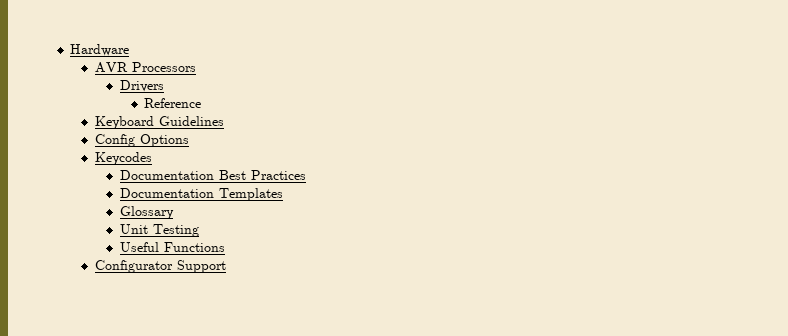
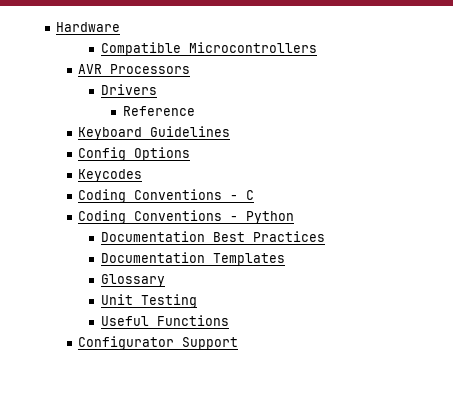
(130, 50) none -> [100,42,317,56] // Compatible Microcontrollers
(153, 158) none -> [78,189,255,203] [78,210,295,224] // Coding Conventions - C // Coding Conventions - Python

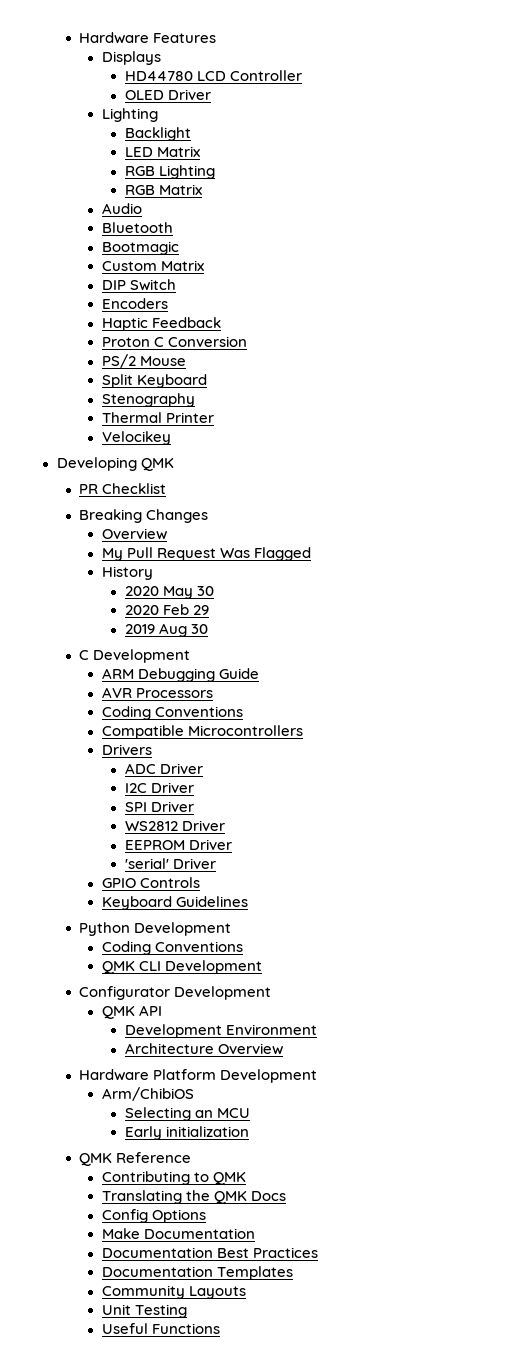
[56,22,121,32] Hardware -> [79,32,217,44] [101,51,161,65] [124,70,302,81] [124,89,211,100] [101,108,158,122] [124,127,191,141] [124,146,200,157] [124,165,215,179] [124,184,202,195] [101,203,142,214] [101,222,173,233] [101,241,179,255] [101,260,204,271] [101,279,176,291] [101,298,168,309] [101,317,221,331] [101,336,247,347] [101,354,186,368] [101,374,207,388] [101,393,195,407] [101,412,214,423] [101,431,171,445] [56,457,174,471] [79,483,167,494] [79,509,209,523] [101,528,167,540] [101,547,312,561] [101,566,153,580] [124,586,214,599] [124,604,209,615] [124,623,208,637] [79,649,191,663] [101,668,259,682] [101,687,213,698] [101,706,243,720] Hardware Features // Displays // HD44780 LCD Controller // OLED Driver // Lighting // Backlight // LED Matrix // RGB Lighting // RGB Matrix // Audio // Bluetooth // Bootmagic // Custom Matrix // DIP Switch // Encoders // Haptic Feedback // Proton C Conversion // PS/2 Mouse // Split Keyboard // Stenography // Thermal Printer // Velocikey // Developing QMK // PR Checklist // Breaking Changes // Overview // My Pull Request Was Flagged // History // 2020 May 30 // 2020 Feb 29 // 2019 Aug 30 // C Development // ARM Debugging Guide // AVR Processors // Coding Conventions
[78,64,191,74] // AVR Processors -> (303, 730) none
[122,106,195,116] [78,126,231,140] [78,147,191,161] [78,169,143,182] [78,189,255,203] [78,210,295,224] Reference // Keyboard Guidelines // Config Options // Keycodes // Coding Conventions - C // Coding Conventions - Python -> [124,763,203,774] [124,782,194,793] [124,801,194,812] [124,820,225,831] [124,839,232,850] [124,858,216,869] [101,877,200,888] [101,896,248,910] [79,922,232,936] [101,941,243,955] [101,960,262,974] [79,986,272,1000] [101,1005,162,1019] [124,1024,317,1038] [124,1043,283,1055] [79,1069,318,1083] [101,1087,194,1101] [124,1107,250,1121] [124,1126,249,1140] [79,1152,192,1166] [101,1171,246,1185] [101,1190,287,1204] [101,1209,206,1223] [101,1228,255,1239] ADC Driver // I2C Driver // SPI Driver // WS2812 Driver // EEPROM Driver // 'serial' Driver // GPIO Controls // Keyboard Guidelines // Python Development // Coding Conventions // QMK CLI Development // Configurator Development // QMK API // Development Environment // Architecture Overview // Hardware Platform Development // Arm/ChibiOS // Selecting an MCU // Early initialization // QMK Reference // Contributing to QMK // Translating the QMK Docs // Config Options // Make Documentation
[100,274,165,287] Glossary -> [101,1285,246,1299] Community Layouts
[78,336,239,350] // Configurator Support -> (220, 1328) none

